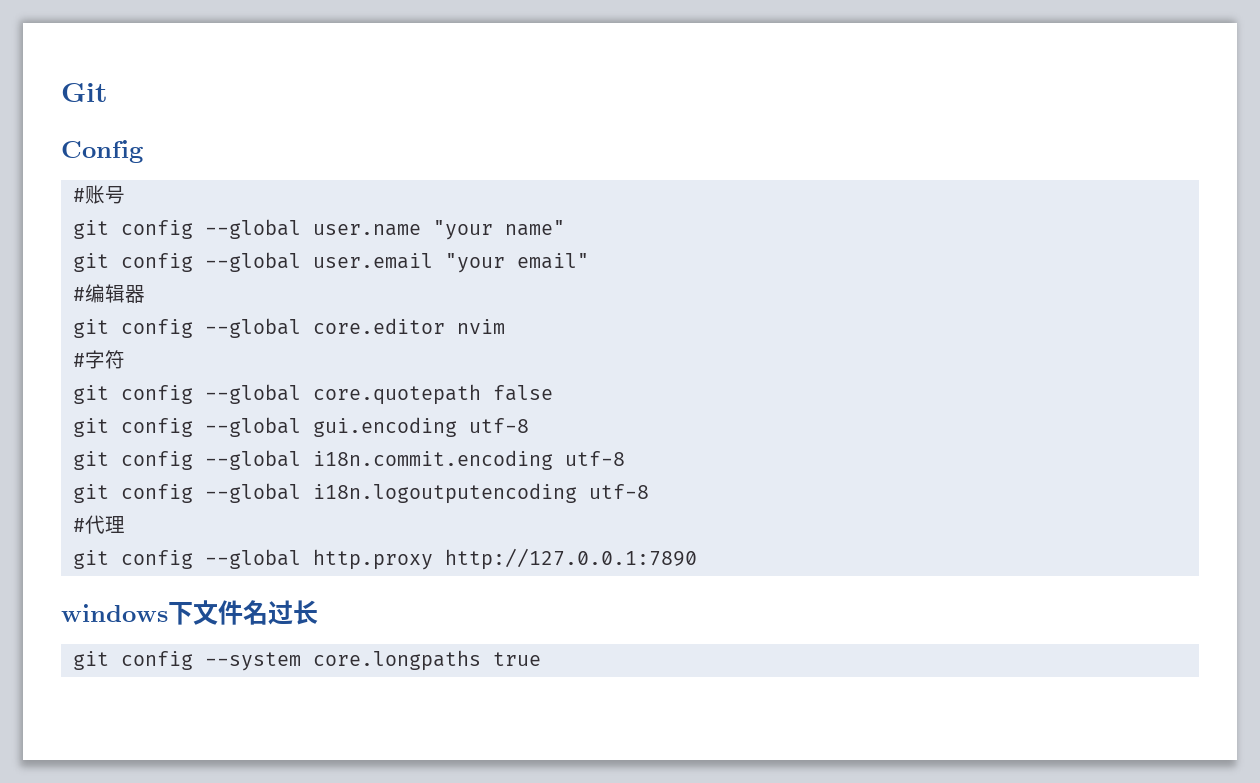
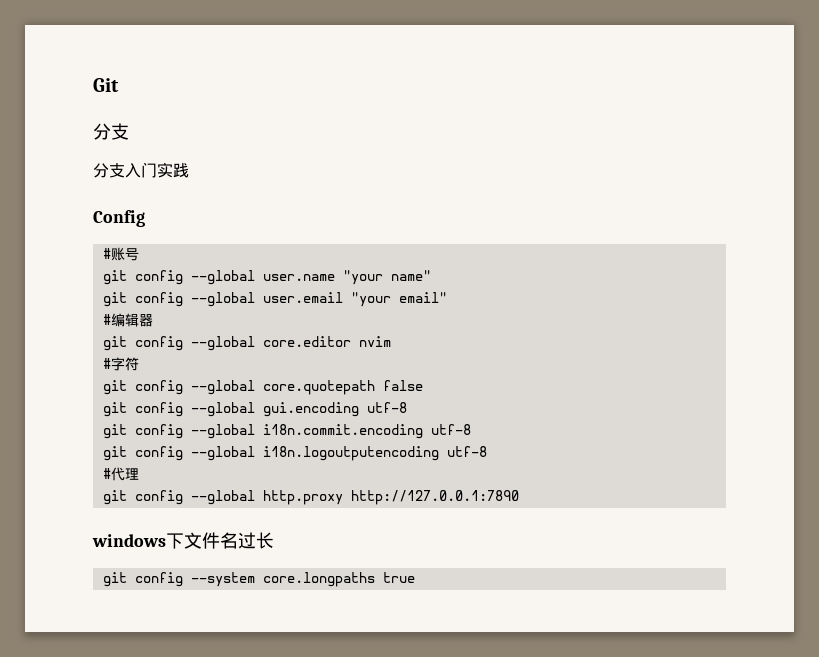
(108, 92) none -> [93,123,129,140] [93,162,189,178] // 分支 // 分支入门实践

